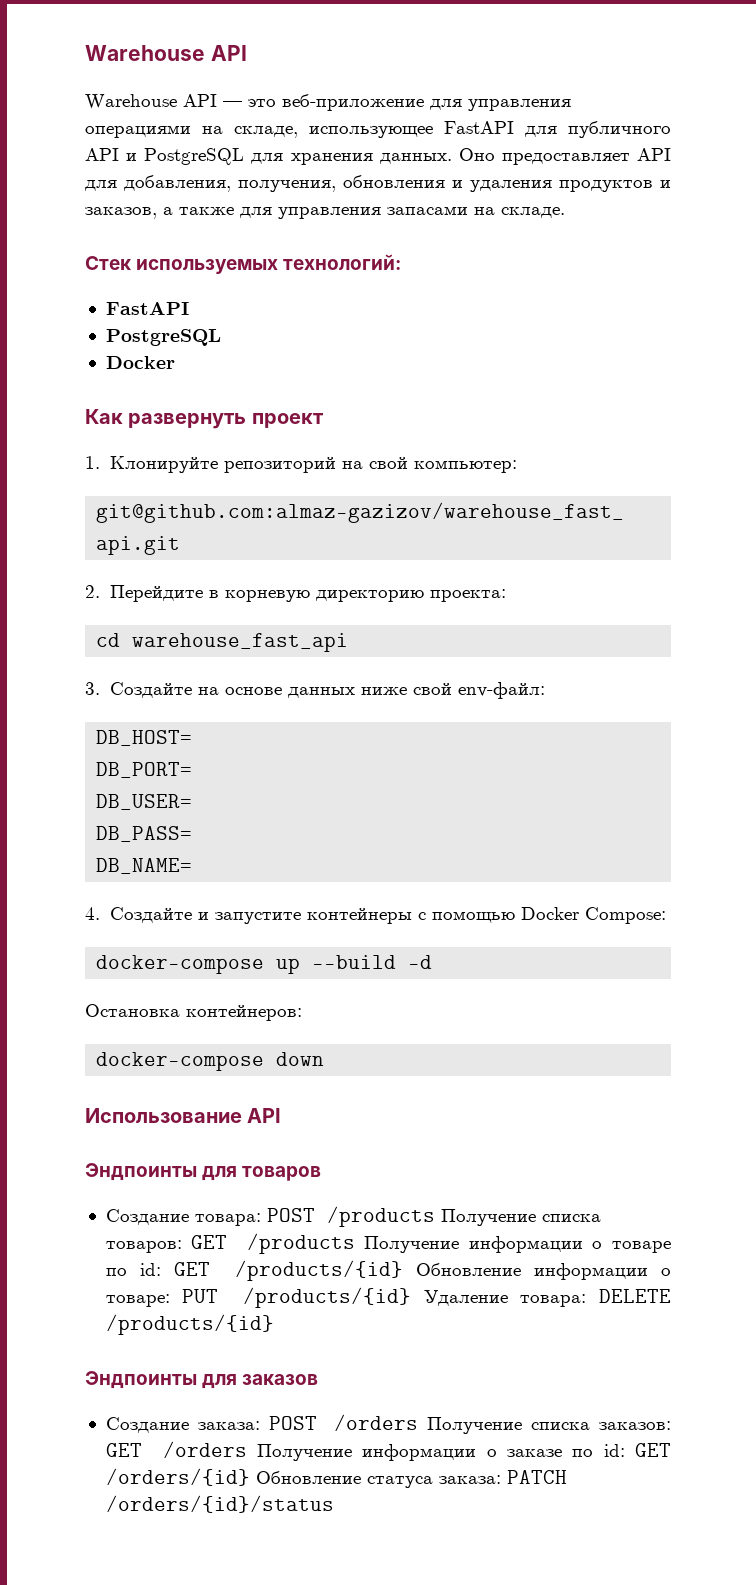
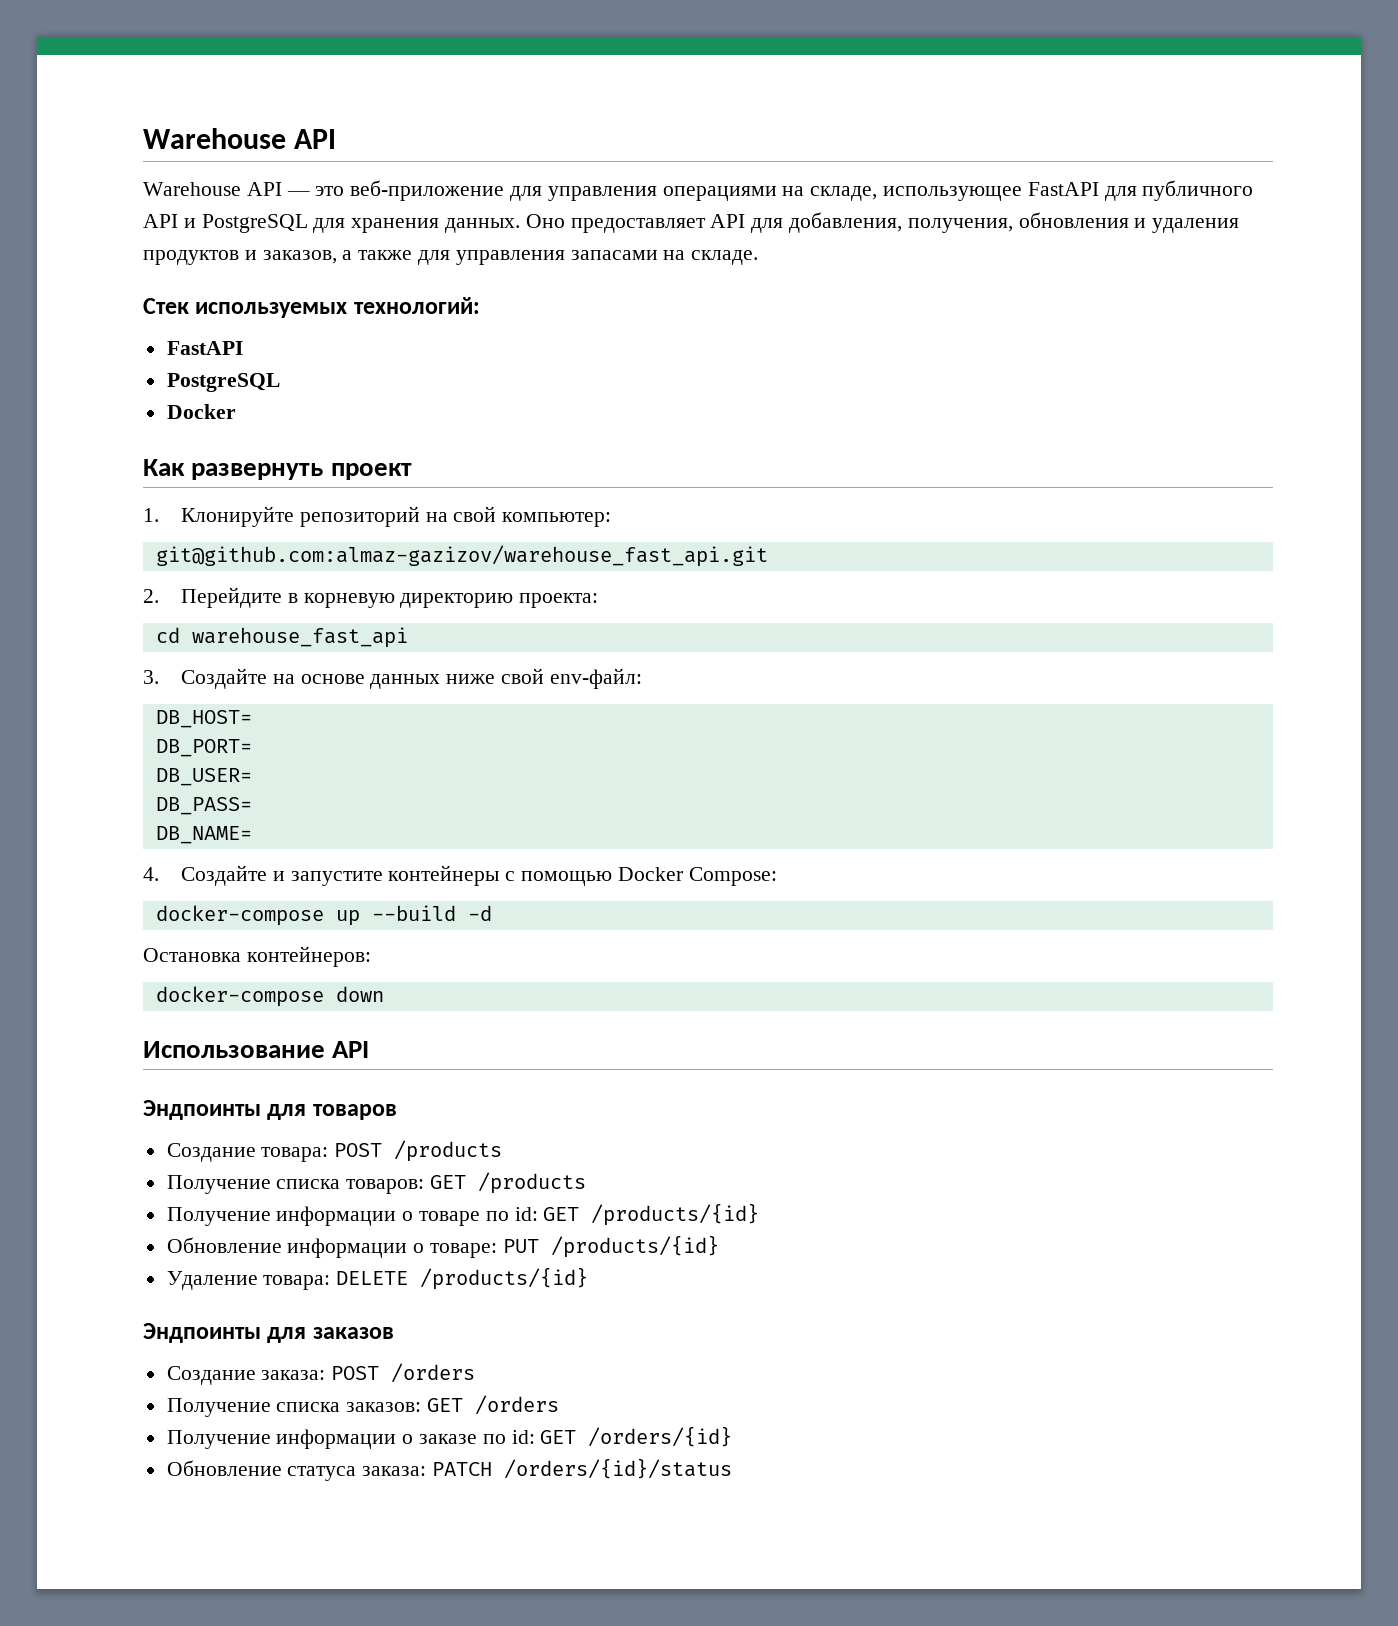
(435, 1216) none -> (503, 1151) //
(355, 1243) none -> (587, 1183) //
(404, 1270) none -> (760, 1214) //
(412, 1297) none -> (719, 1246) //
(419, 1422) none -> (476, 1373) //
(247, 1449) none -> (560, 1405) //
(250, 1477) none -> (733, 1436) //

